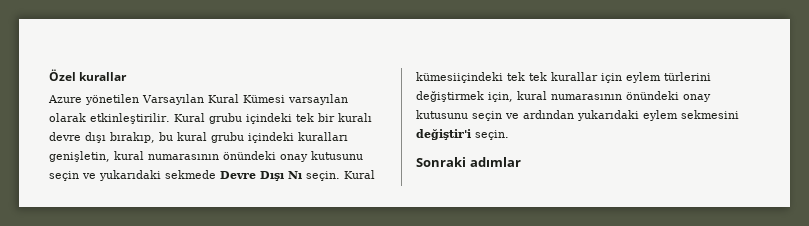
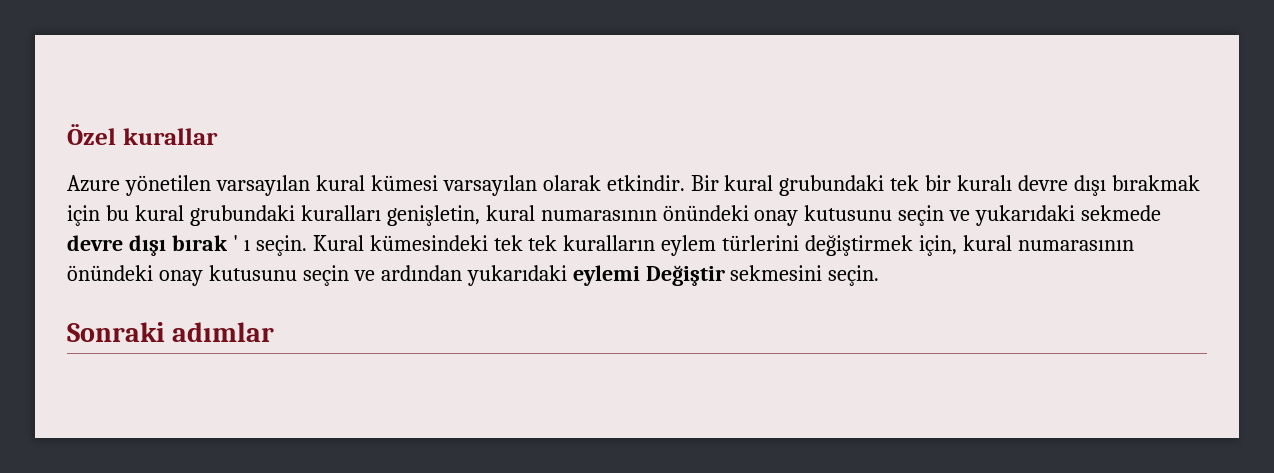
[142,94,348,105] [49,113,292,124] Varsayılan Kural Kümesi varsayılan olarak etkinleştirilir. Kural grubu içindeki -> [215,175,885,196] varsayılan kural kümesi varsayılan olarak etkindir. Bir kural grubundaki
[110,132,294,143] bırakıp, bu kural grubu içindeki -> [1112,175,1201,191] [67,205,295,226] bırakmak için bu kural grubundaki
[220,171,302,181] Devre Dışı Nı -> [67,235,250,256] devre dışı bırak ' ı
[416,72,503,83] kümesiiçindeki -> [369,235,488,251] kümesindeki
[551,72,622,83] kurallar için -> [563,235,656,251] kuralların
[643,110,739,121] [416,129,471,140] eylem sekmesini değiştir'i -> [572,265,823,286] eylemi Değiştir sekmesini

